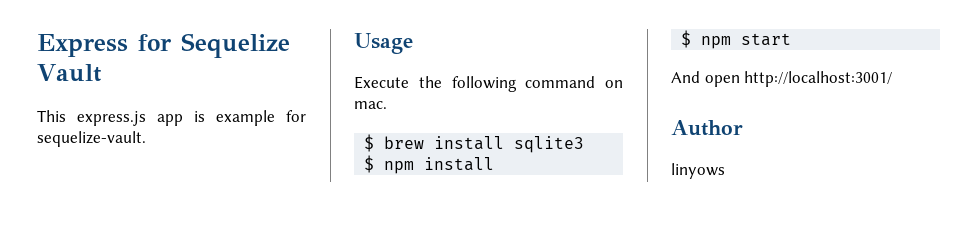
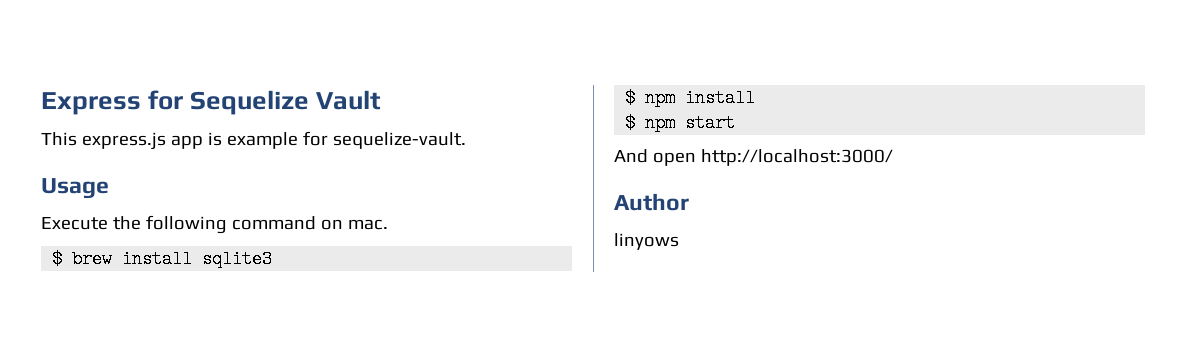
[744,71,893,87] http://localhost:3001/ -> [700,149,893,166] http://localhost:3000/

